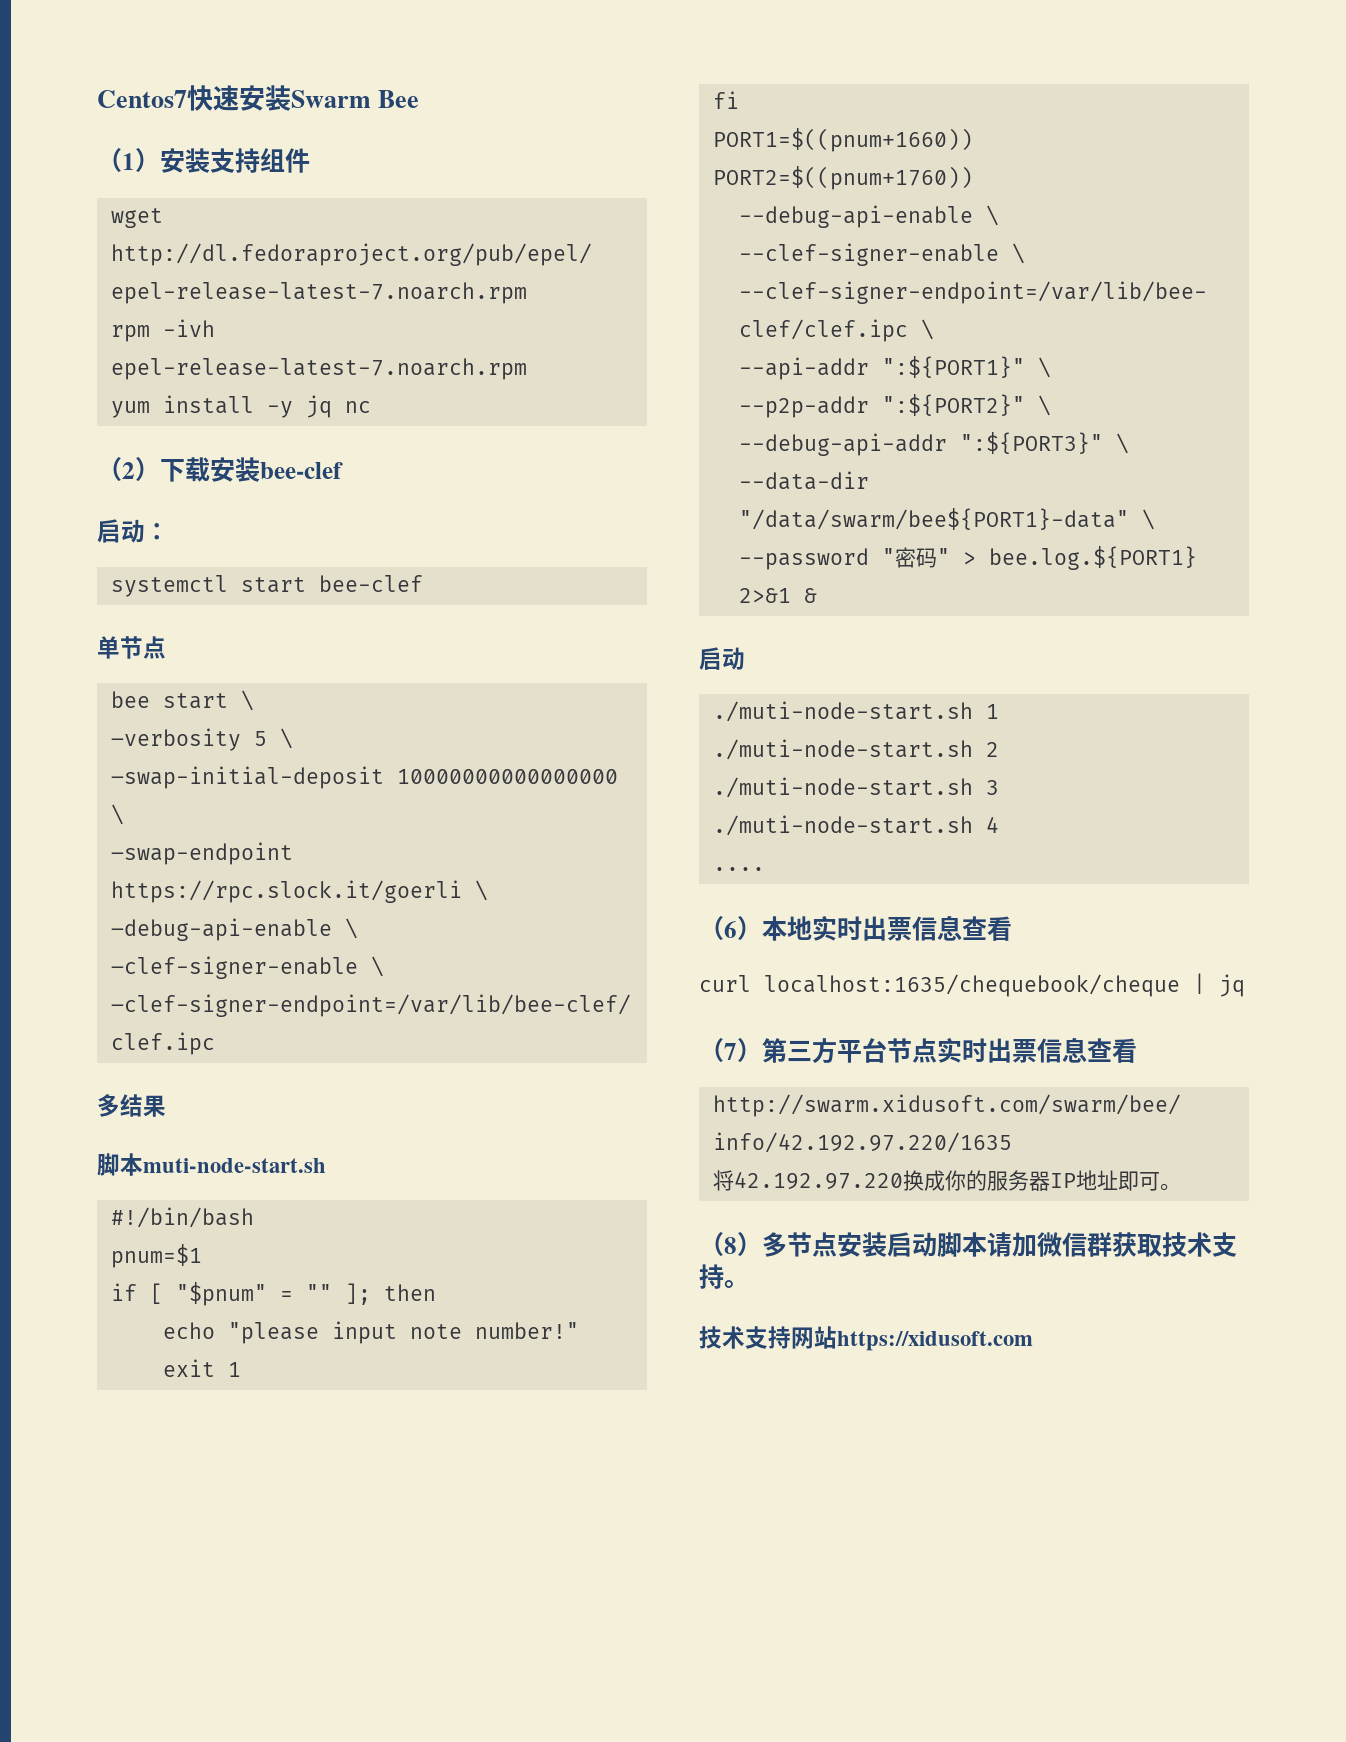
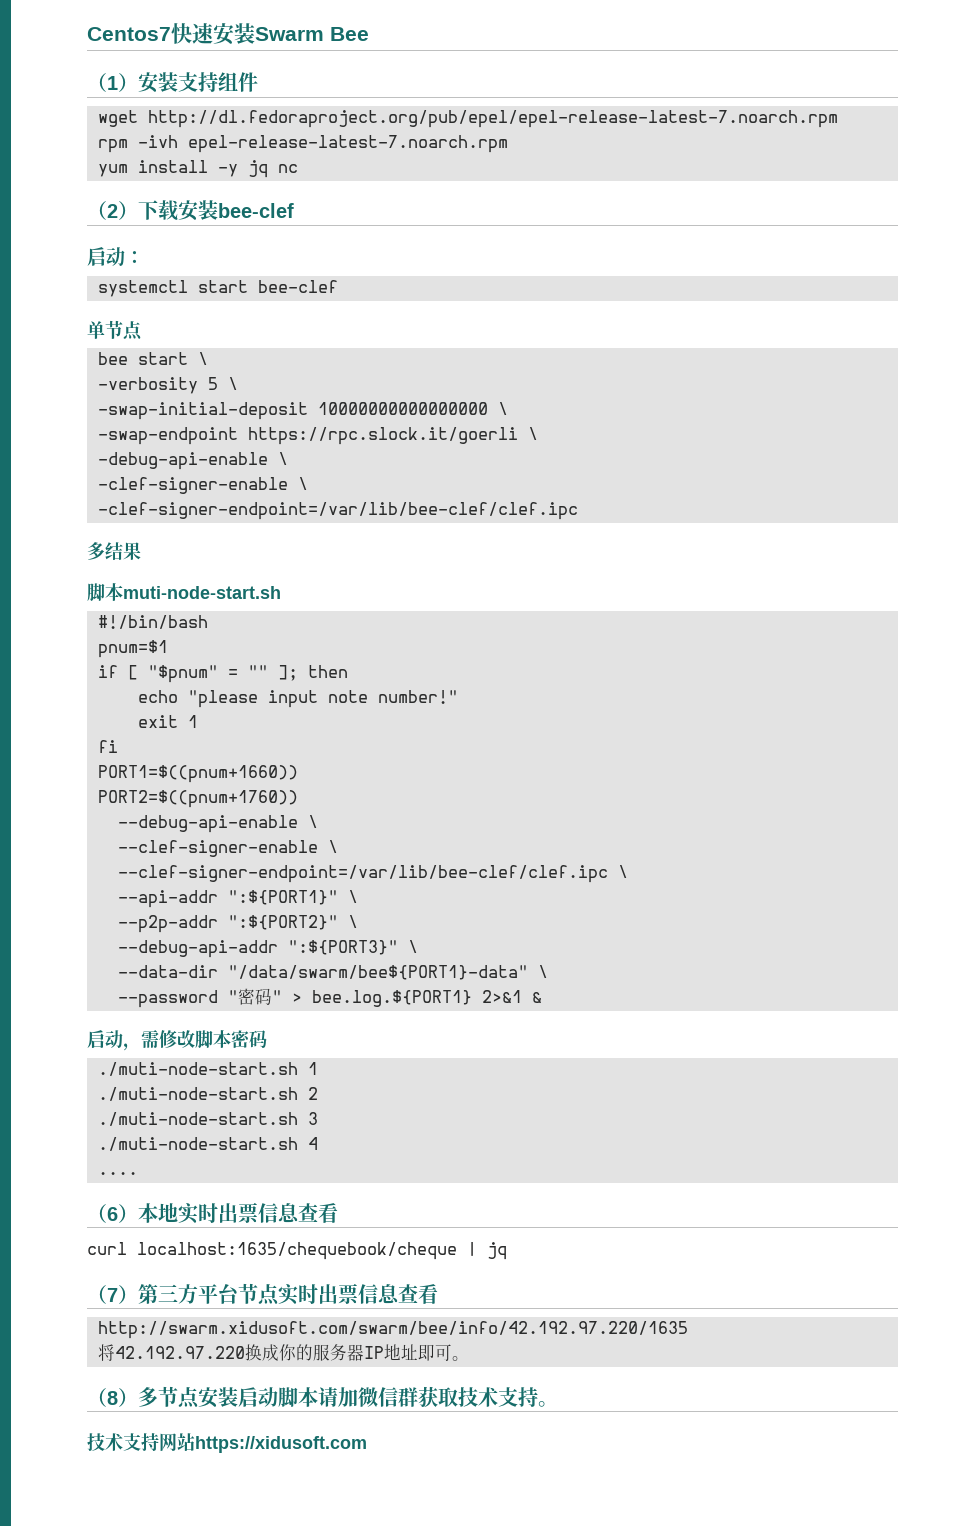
(745, 658) none -> [123,1030,267,1051] ，需修改脚本密码

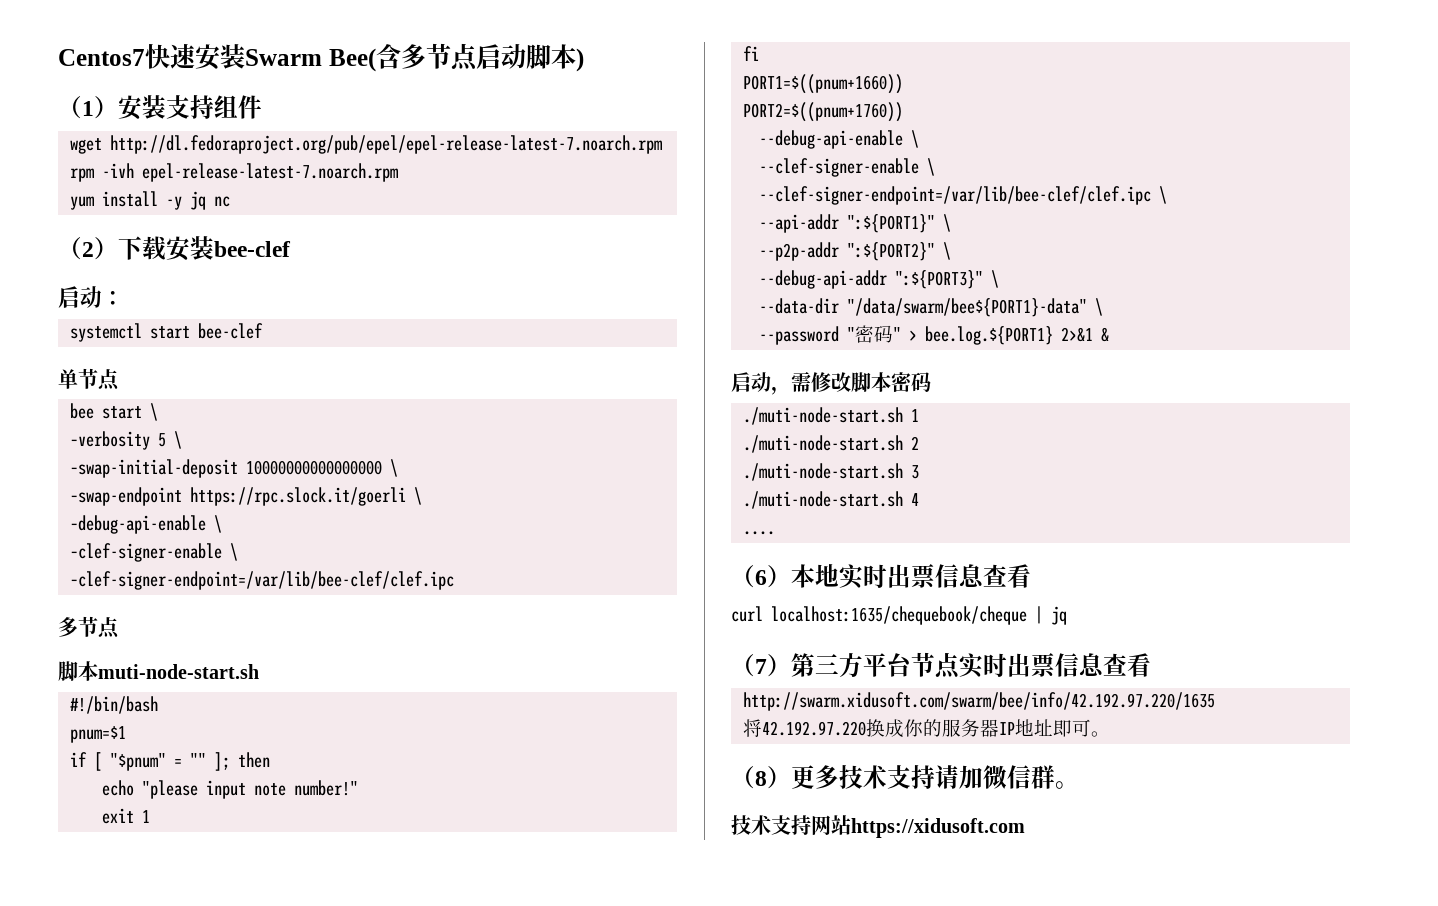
[330,27,369,41] Bee -> [328,43,584,72] Bee(含多节点启动脚本)
[105,542,141,561] 结果 -> [78,616,120,639] 节点
[138,1386,538,1409] 多节点安装启动脚本请加微信群获取技术支持 -> [791,765,1055,789] 更多技术支持请加微信群

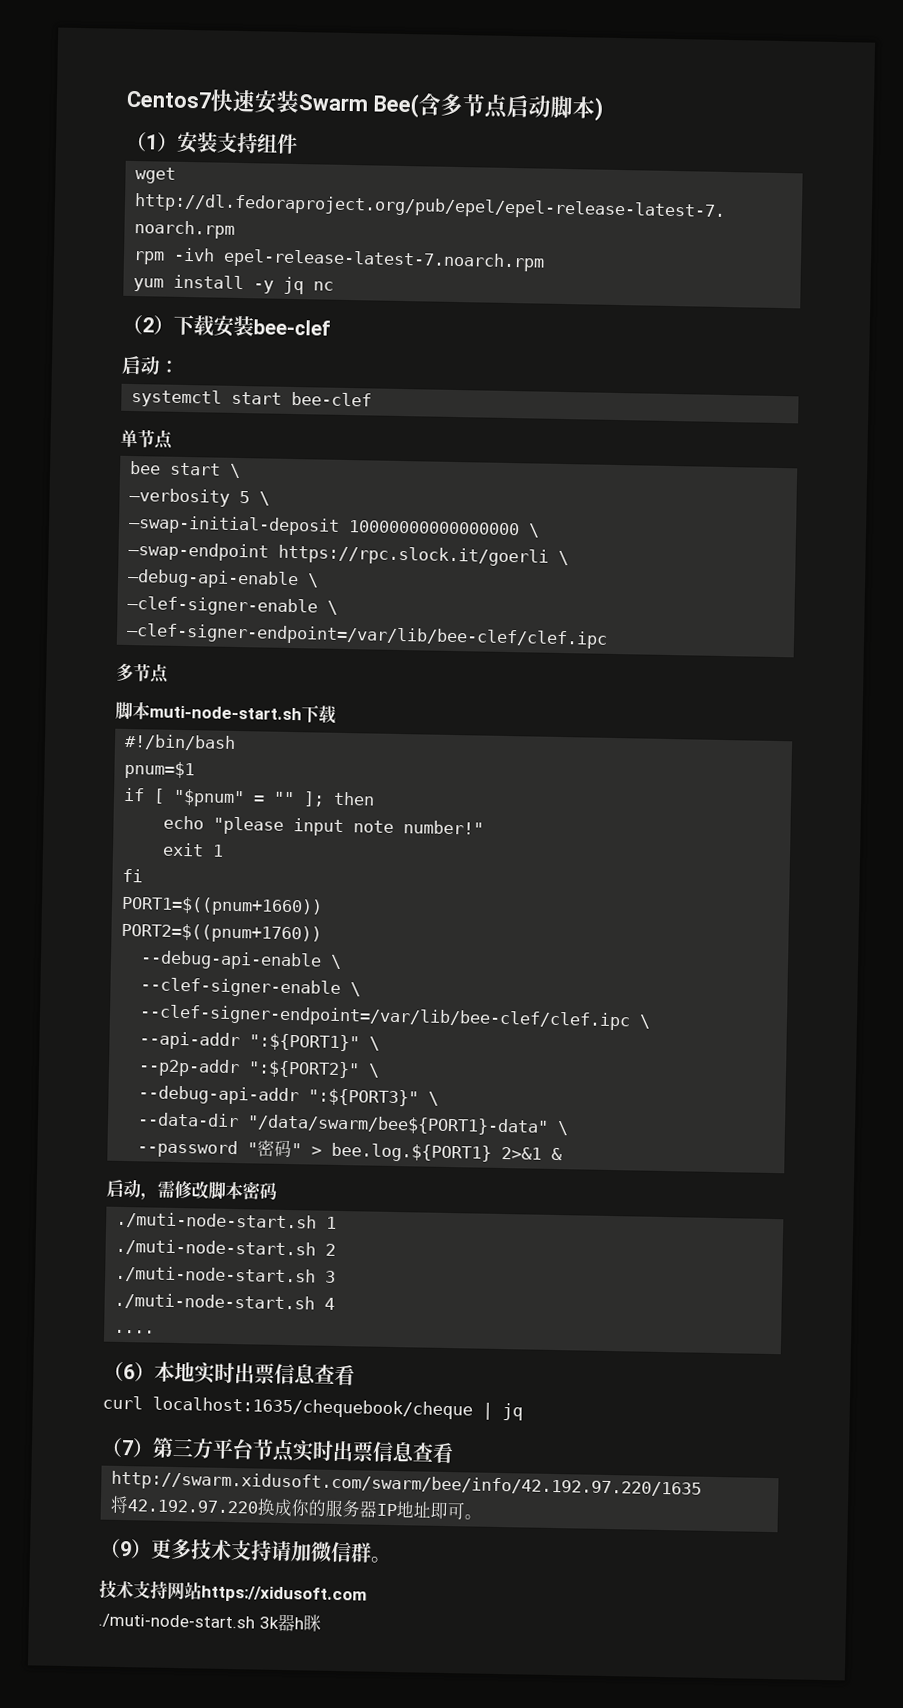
(259, 671) none -> [301,705,337,724] 下载
[755,771,767,786] 8 -> [119,1540,132,1557] 9
(1025, 828) none -> [98,1613,321,1632] // ./muti-node-start.sh 3k器h眯

